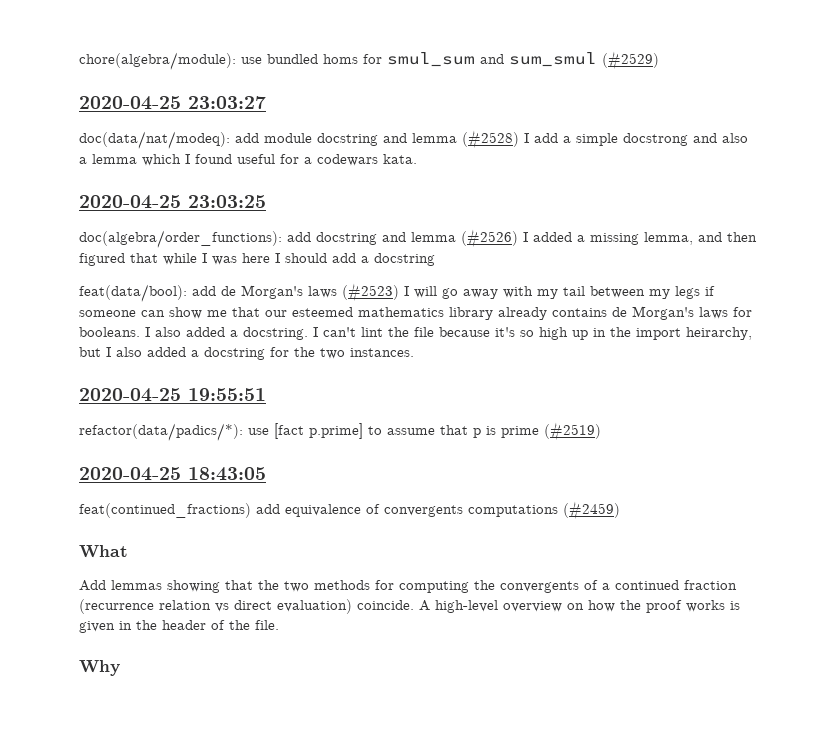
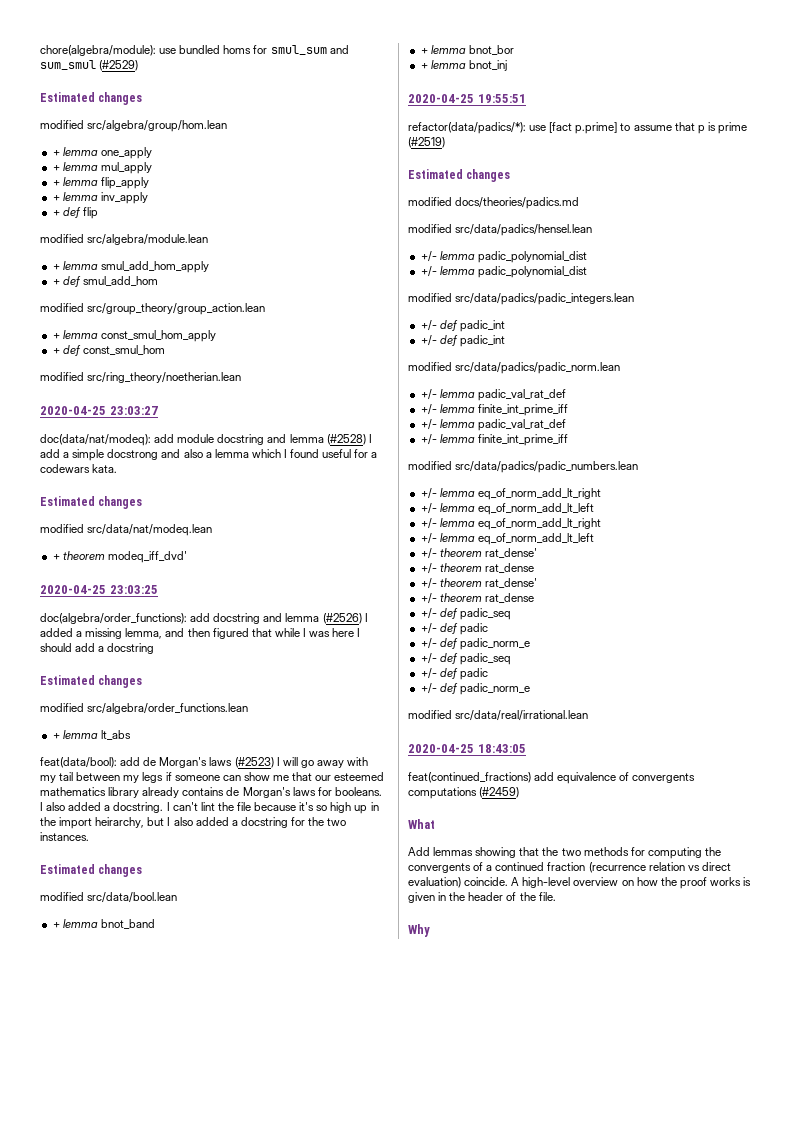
(659, 60) none -> [40,92,143,105] [40,120,228,132] [52,147,152,159] [52,162,152,174] [52,177,149,189] [52,192,148,204] [52,207,98,219] [40,234,209,245] [52,261,209,273] [52,276,158,287] [40,303,266,315] [52,330,216,342] [52,345,165,356] [40,372,242,383] // Estimated changes // modified src/algebra/group/hom.lean // + lemma one_apply // + lemma mul_apply // + lemma flip_apply // + lemma inv_apply // + def flip // modified src/algebra/module.lean // + lemma smul_add_hom_apply // + def smul_add_hom // modified src/group_theory/group_action.lean // + lemma const_smul_hom_apply // + def const_smul_hom // modified src/ring_theory/noetherian.lean
(417, 159) none -> [40,496,143,509] [40,524,213,536] [52,551,187,563] // Estimated changes // modified src/data/nat/modeq.lean // + theorem modeq_iff_dvd'
(435, 259) none -> [40,675,143,688] [40,703,249,714] [52,730,131,740] // Estimated changes // modified src/algebra/order_functions.lean // + lemma lt_abs
(414, 352) none -> [40,864,143,877] [40,892,178,903] [52,919,155,929] [420,45,514,55] [420,60,507,71] // Estimated changes // modified src/data/bool.lean // + lemma bnot_band // + lemma bnot_bor // + lemma bnot_inj
(601, 431) none -> [408,169,511,182] [408,197,580,209] [408,224,593,236] [420,251,587,263] [420,266,587,278] [408,293,635,305] [420,320,505,332] [420,335,505,347] [408,362,621,374] [420,389,566,401] [420,404,568,416] [420,419,566,431] [420,434,568,446] [408,461,639,473] [420,488,601,500] [420,503,594,515] [420,518,601,530] [420,533,594,545] [420,548,537,559] [420,563,534,574] [420,578,537,589] [420,593,534,604] [420,608,511,620] [420,623,488,635] [420,638,530,650] [420,653,511,665] [420,668,488,680] [420,683,530,695] [408,710,589,721] // Estimated changes // modified docs/theories/padics.md // modified src/data/padics/hensel.lean // +/- lemma padic_polynomial_dist // +/- lemma padic_polynomial_dist // modified src/data/padics/padic_integers.lean // +/- def padic_int // +/- def padic_int // modified src/data/padics/padic_norm.lean // +/- lemma padic_val_rat_def // +/- lemma finite_int_prime_iff // +/- lemma padic_val_rat_def // +/- lemma finite_int_prime_iff // modified src/data/padics/padic_numbers.lean // +/- lemma eq_of_norm_add_lt_right // +/- lemma eq_of_norm_add_lt_left // +/- lemma eq_of_norm_add_lt_right // +/- lemma eq_of_norm_add_lt_left // +/- theorem rat_dense' // +/- theorem rat_dense // +/- theorem rat_dense' // +/- theorem rat_dense // +/- def padic_seq // +/- def padic // +/- def padic_norm_e // +/- def padic_seq // +/- def padic // +/- def padic_norm_e // modified src/data/real/irrational.lean

